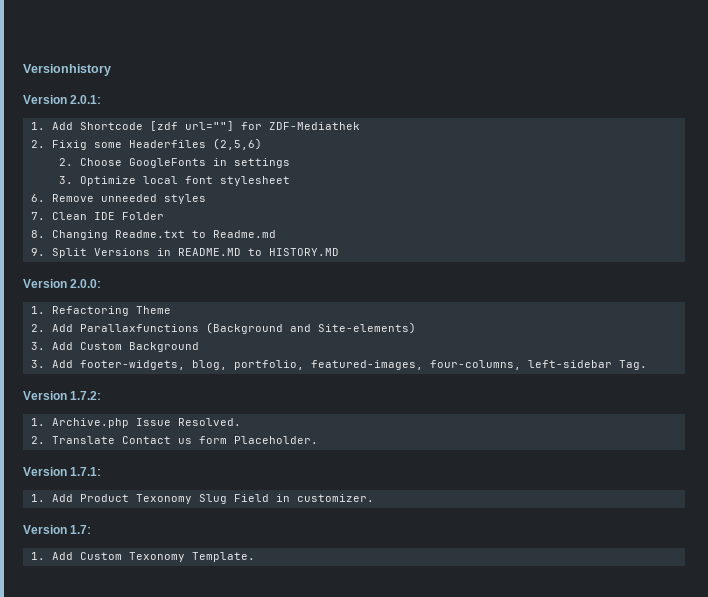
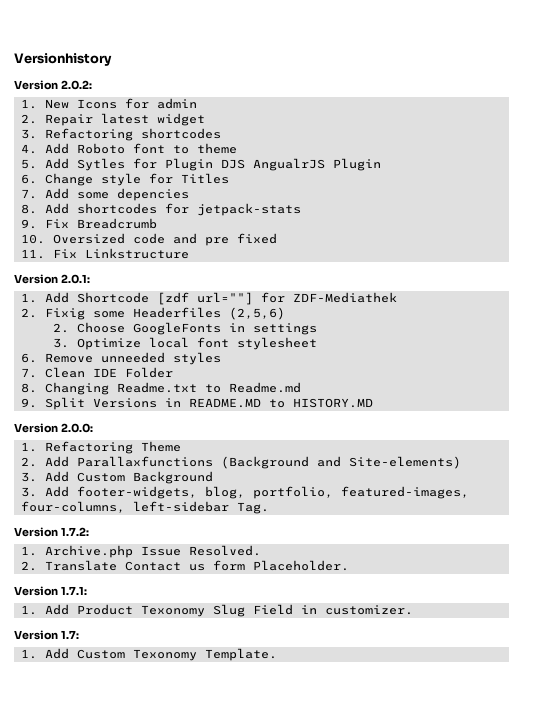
(111, 70) none -> [14,80,92,90] [20,98,197,109] [20,113,205,126] [20,128,221,141] [20,143,237,154] [20,158,381,171] [20,173,229,186] [20,188,189,201] [20,203,301,216] [20,218,157,229] [20,233,277,246] [20,248,189,259] // Version 2.0.2: // 1. New Icons for admin // 2. Repair latest widget // 3. Refactoring shortcodes // 4. Add Roboto font to theme // 5. Add Sytles for Plugin DJS AngualrJS Plugin // 6. Change style for Titles // 7. Add some depencies // 8. Add shortcodes for jetpack-stats // 9. Fix Breadcrumb // 10. Oversized code and pre fixed // 11. Fix Linkstructure

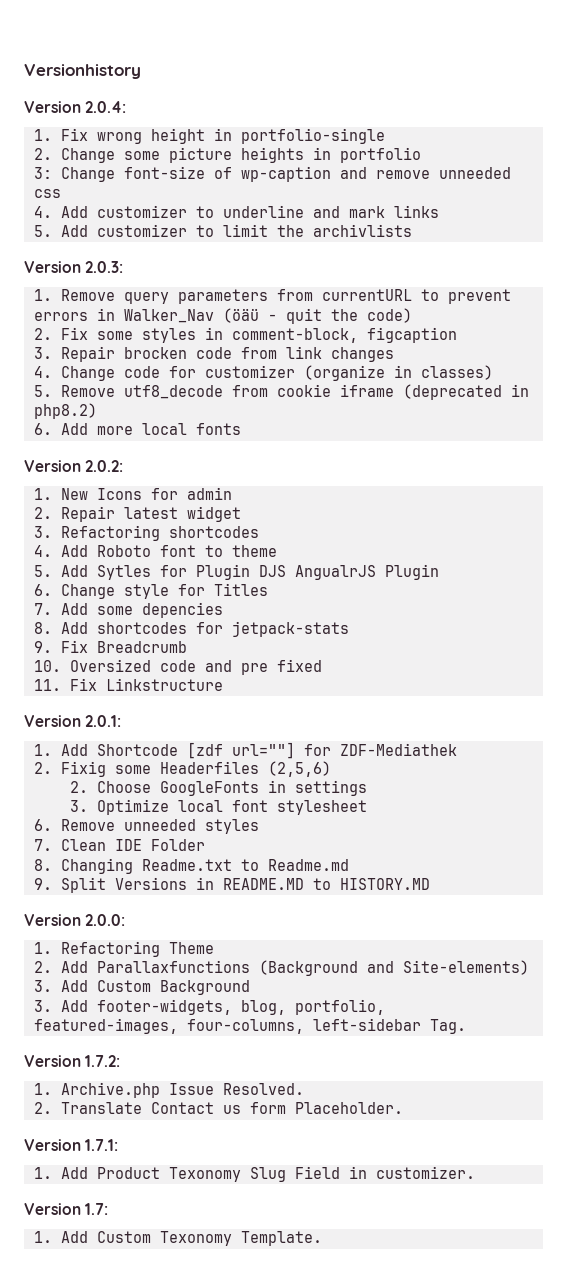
(112, 59) none -> [24,101,127,113] [33,128,385,144] [33,147,421,163] [33,166,511,182] [33,189,61,198] [33,205,439,218] [33,224,412,237] [24,261,124,273] [33,289,511,304] [33,308,412,324] [33,327,457,343] [33,346,394,362] [33,365,493,381] [33,384,529,400] [33,403,97,419] [33,423,241,435] // Version 2.0.4: // 1. Fix wrong height in portfolio-single // 2. Change some picture heights in portfolio // 3: Change font-size of wp-caption and remove unneeded css // 4. Add customizer to underline and mark links // 5. Add customizer to limit the archivlists // Version 2.0.3: // 1. Remove query parameters from currentURL to prevent errors in Walker_Nav (öäü - quit the code) // 2. Fix some styles in comment-block, figcaption // 3. Repair brocken code from link changes // 4. Change code for customizer (organize in classes) // 5. Remove utf8_decode from cookie iframe (deprecated in php8.2) // 6. Add more local fonts

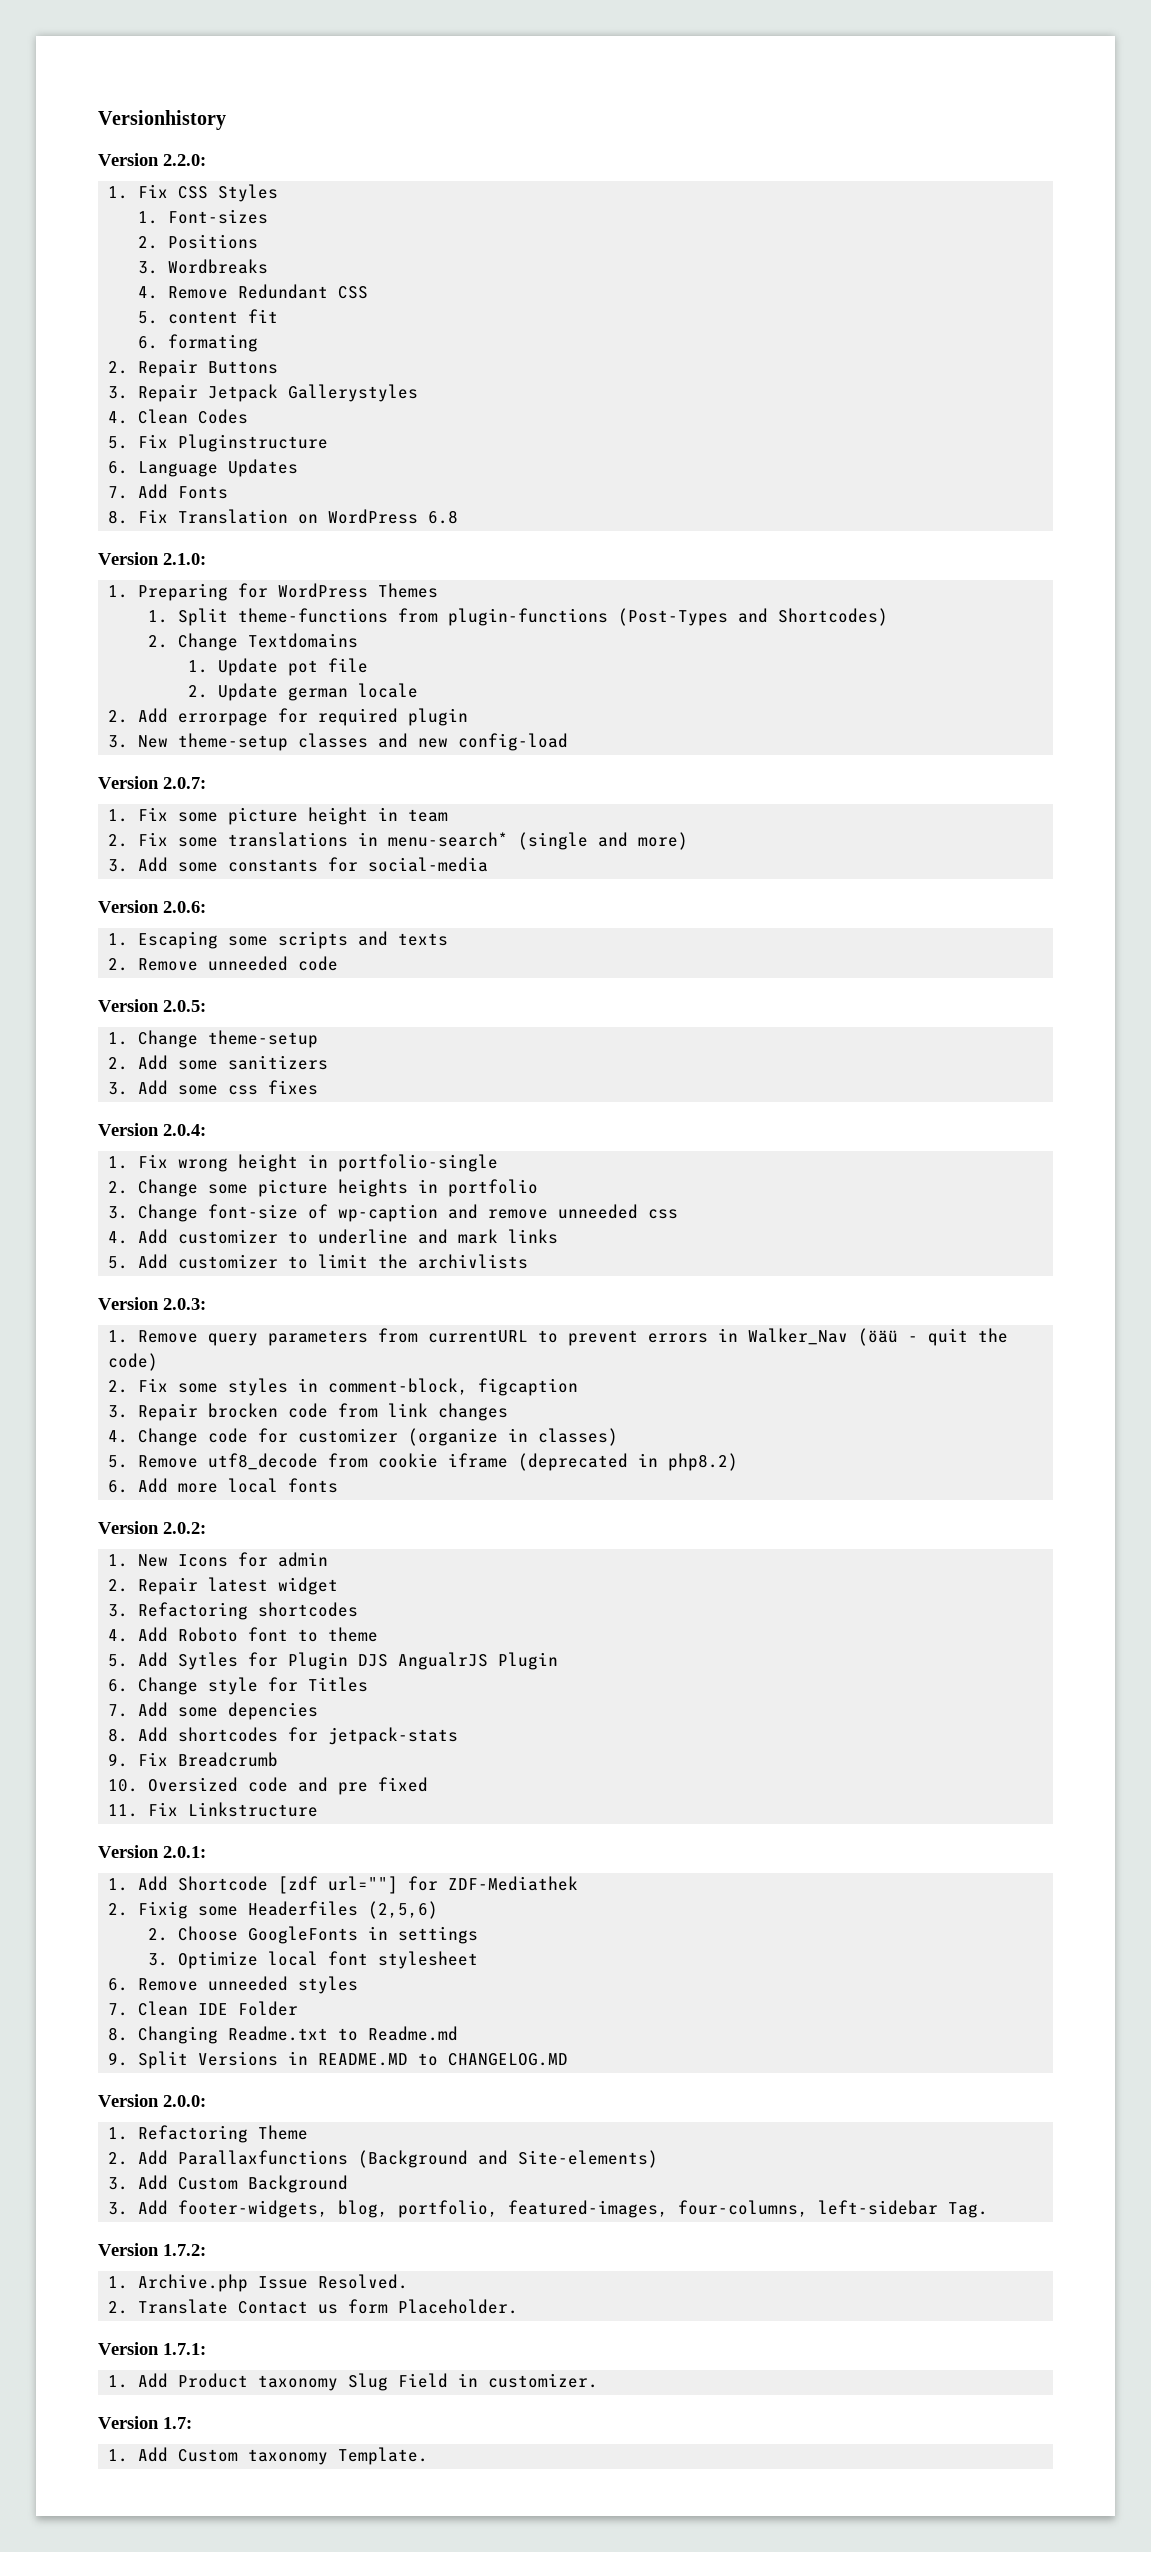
(141, 71) none -> [98,153,206,166] [108,184,279,202] [138,209,269,224] [138,234,259,249] [138,259,269,274] [138,284,369,299] [138,309,279,324] [138,334,259,352] [108,359,279,377] [108,384,419,402] [108,409,249,424] [108,434,329,452] [108,459,299,477] [108,484,229,499] [108,509,459,524] [98,552,206,565] [108,583,439,601] [148,608,889,626] [148,633,359,651] [188,658,369,676] [188,683,419,701] [108,708,469,726] [108,733,569,751] [98,776,206,789] [108,807,449,825] [108,832,689,850] [108,857,489,872] [98,900,206,913] [108,931,449,949] [108,956,339,971] [98,999,206,1012] [108,1030,319,1048] [108,1055,329,1070] [108,1080,319,1095] // Version 2.2.0: // 1. Fix CSS Styles // 1. Font-sizes // 2. Positions // 3. Wordbreaks // 4. Remove Redundant CSS // 5. content fit // 6. formating // 2. Repair Buttons // 3. Repair Jetpack Gallerystyles // 4. Clean Codes // 5. Fix Pluginstructure // 6. Language Updates // 7. Add Fonts // 8. Fix Translation on WordPress 6.8 // Version 2.1.0: // 1. Preparing for WordPress Themes // 1. Split theme-functions from plugin-functions (Post-Types and Shortcodes) // 2. Change Textdomains // 1. Update pot file // 2. Update german locale // 2. Add errorpage for required plugin // 3. New theme-setup classes and new config-load // Version 2.0.7: // 1. Fix some picture height in team // 2. Fix some translations in menu-search* (single and more) // 3. Add some constants for social-media // Version 2.0.6: // 1. Escaping some scripts and texts // 2. Remove unneeded code // Version 2.0.5: // 1. Change theme-setup // 2. Add some sanitizers // 3. Add some css fixes
[33,167,52,179] 3: -> [108,1206,129,1219] 3.
[339,878,430,890] HISTORY.MD -> [448,2053,569,2066] CHANGELOG.MD
[168,1167,241,1182] Texonomy -> [258,2375,339,2391] taxonomy
[159,1231,232,1246] Texonomy -> [248,2449,329,2465] taxonomy

